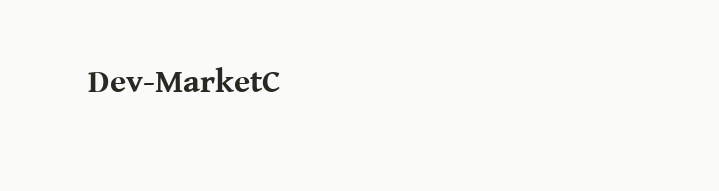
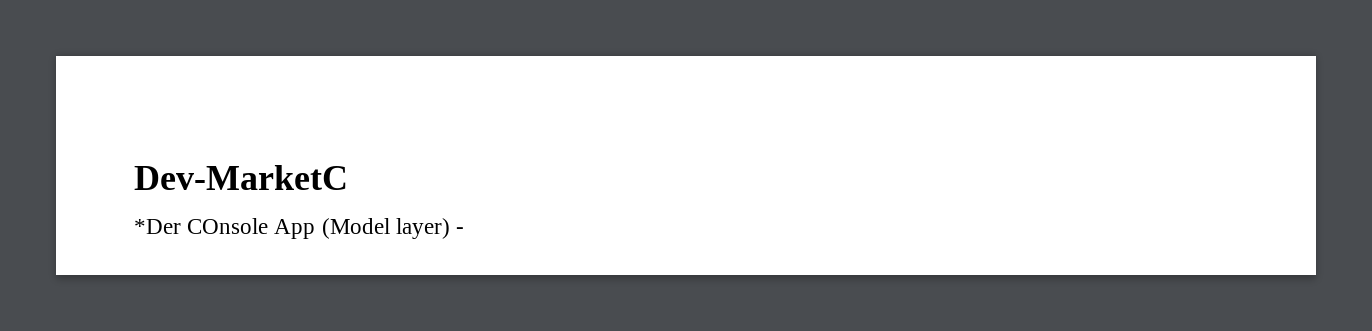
(281, 79) none -> [134,218,465,239] // *Der COnsole App (Model layer) -

